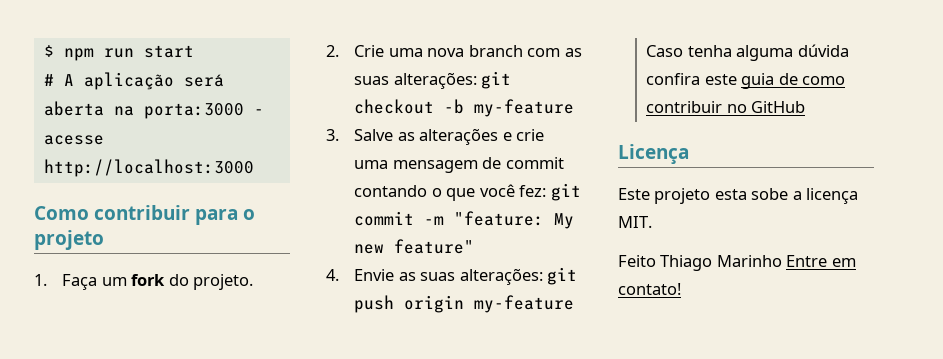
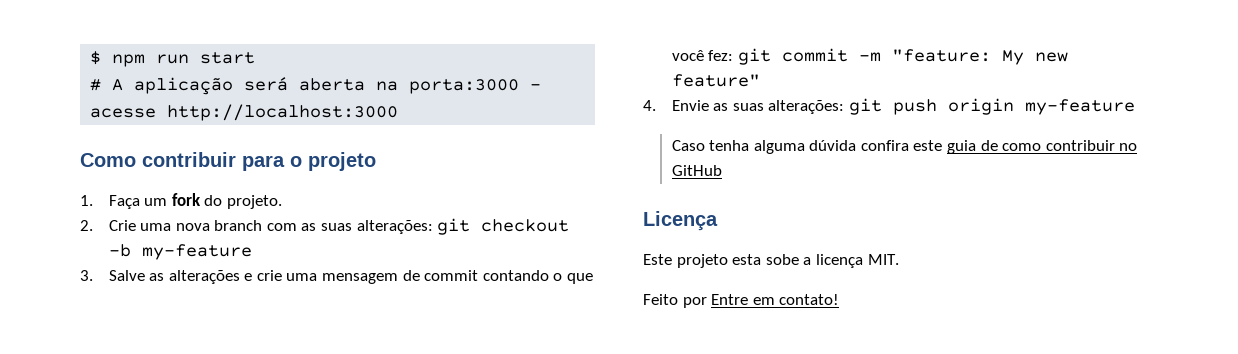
[660,255,782,271] Thiago Marinho -> [682,297,707,308] por

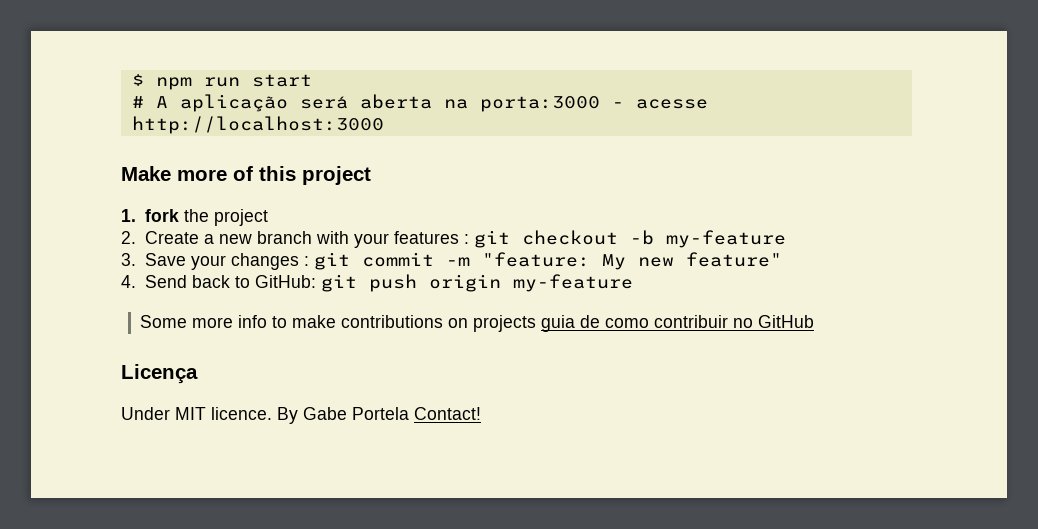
[80,152,376,171] [80,193,282,209] [80,220,433,234] Como contribuir para o projeto // 1. Faça um fork do projeto. // 2. Crie uma nova branch com as suas alterações: -> [121,166,371,185] [121,209,268,226] [121,231,469,248] Make more of this project // 1. fork the project // 2. Create a new branch with your features :
[108,270,594,284] [671,50,734,61] Salve as alterações e crie uma mensagem de commit contando o que você fez: -> [144,253,309,270] Save your changes :
[671,100,845,114] Envie as suas alterações: -> [144,275,316,288] Send back to GitHub:
[671,140,943,154] Caso tenha alguma dúvida confira este -> [140,315,537,332] Some more info to make contributions on projects
[643,254,899,268] [643,294,840,308] Este projeto esta sobe a licença MIT. // Feito por Entre em contato! -> [121,407,481,424] Under MIT licence. By Gabe Portela Contact!

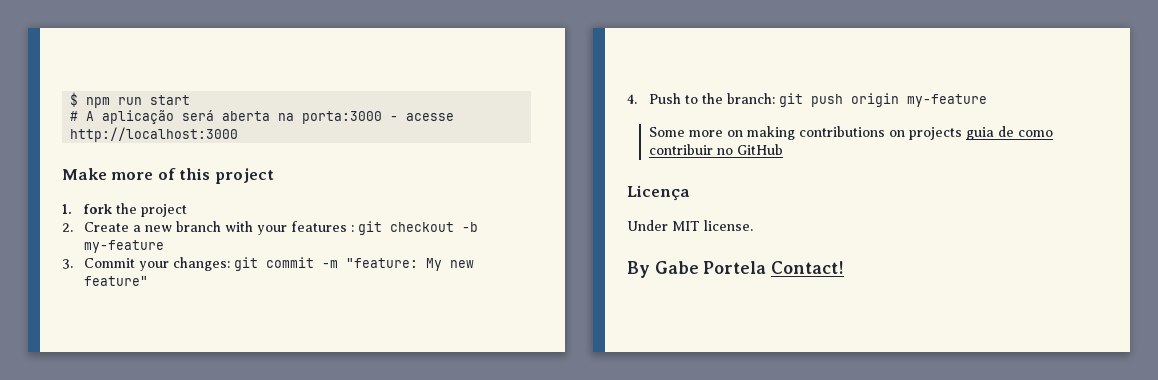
[144,253,309,270] Save your changes : -> [83,257,230,271] Commit your changes:
[144,275,316,288] Send back to GitHub: -> [648,93,775,104] Push to the branch:
[238,315,337,328] info to make -> [726,126,795,140] on making
[211,407,272,420] licence. -> [704,220,753,231] license. //

